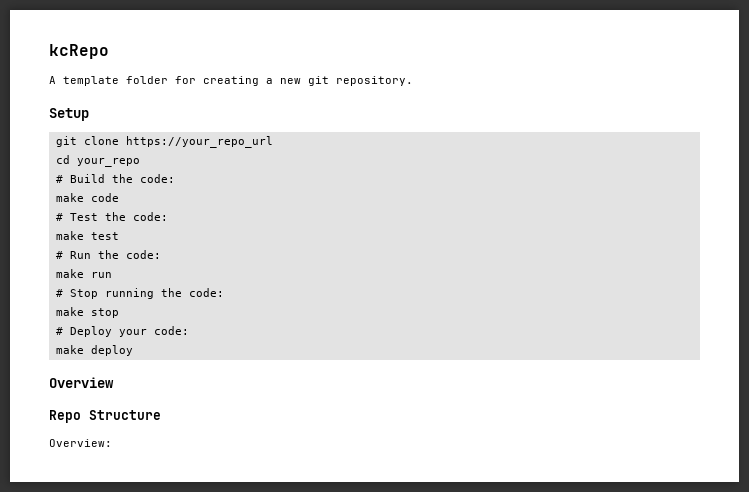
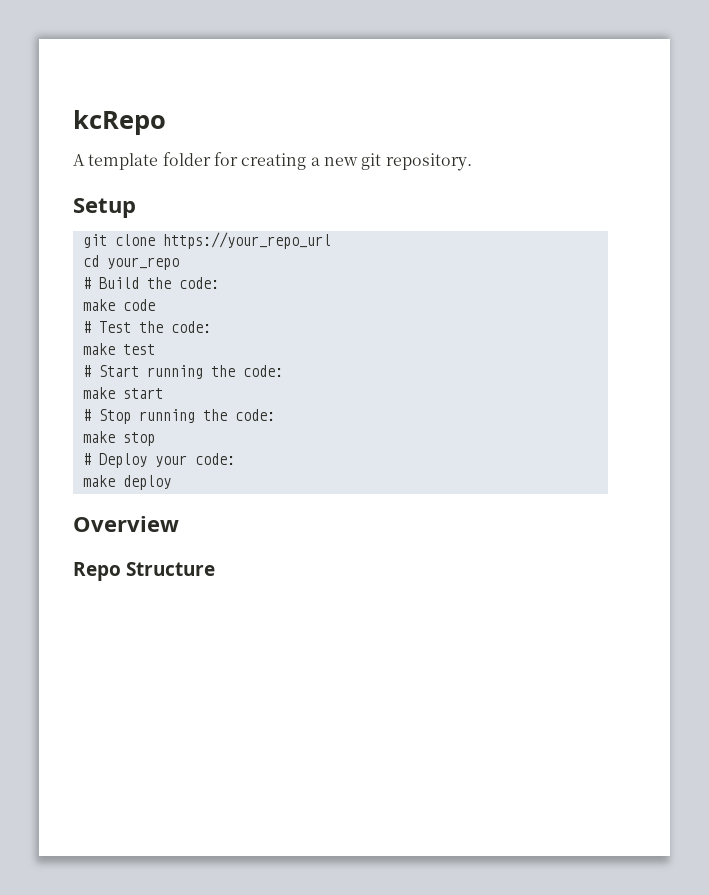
[69,250,161,259] [55,269,112,278] Run the code: // make run -> [98,365,283,379] [82,387,163,399] Start running the code: // make start
[49,439,112,447] // Overview: -> (216, 569) none

